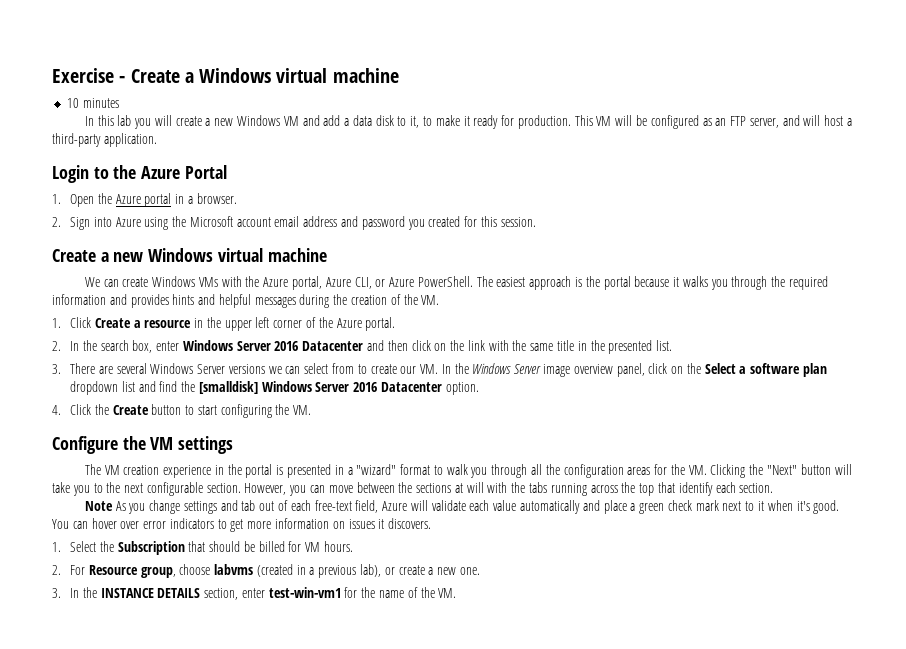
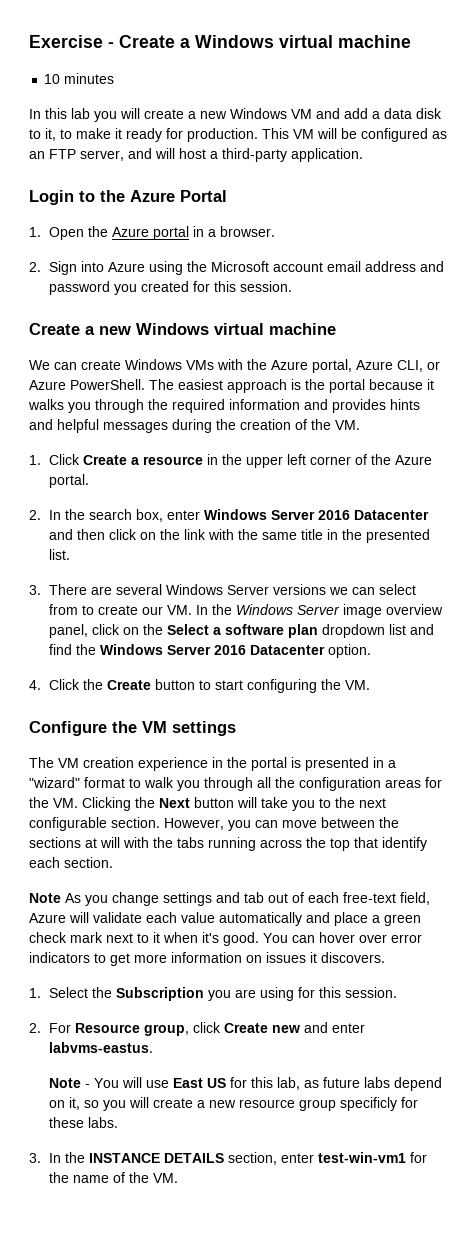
[198,381,258,394] [smalldisk] -> (97, 649) none
[767,465,798,475] "Next" -> [159,798,190,808] Next
[188,541,354,552] [52,564,480,578] that should be billed for VM hours. // 2. For Resource group, choose labvms (created in a previous lab), or create a new one. -> [208,987,398,1001] [29,1022,366,1036] [49,1042,154,1053] [49,1077,443,1091] [49,1097,419,1111] [49,1117,119,1128] you are using for this session. // 2. For Resource group, click Create new and enter labvms-eastus. // Note - You will use East US for this lab, as future labs depend on it, so you will create a new resource group specificly for these labs.

